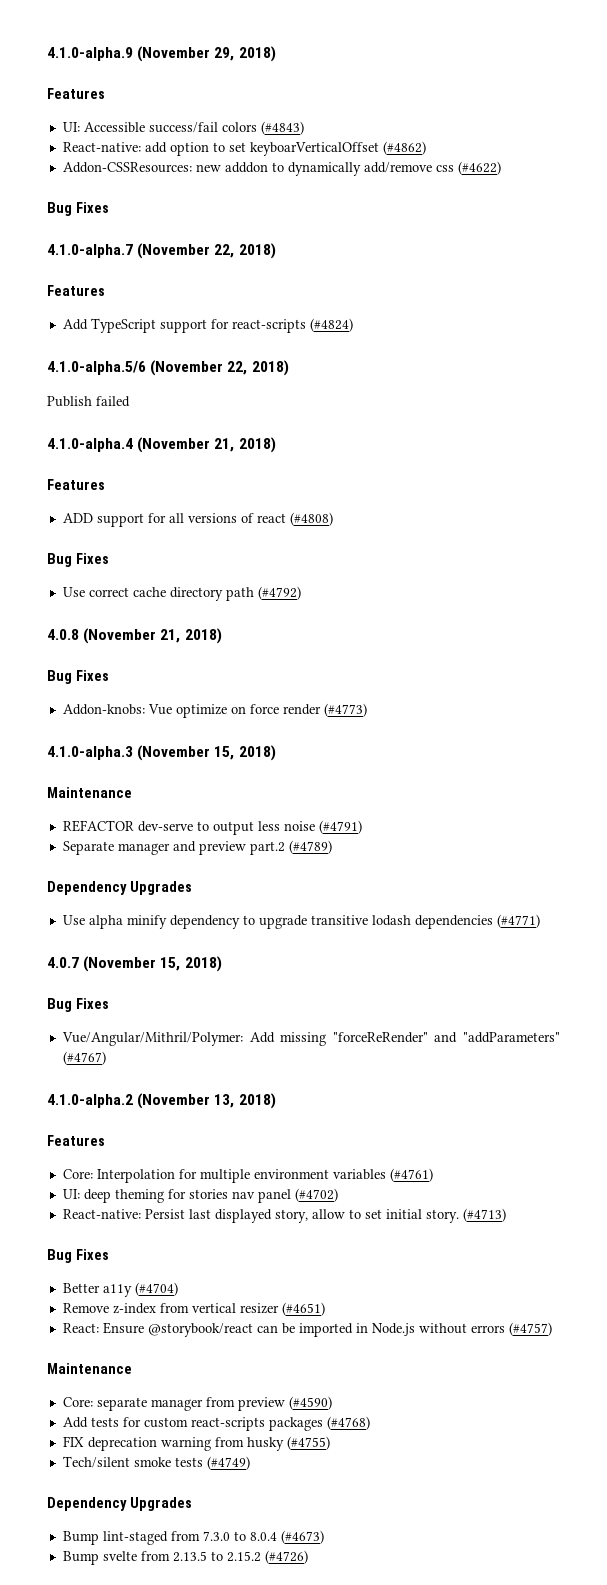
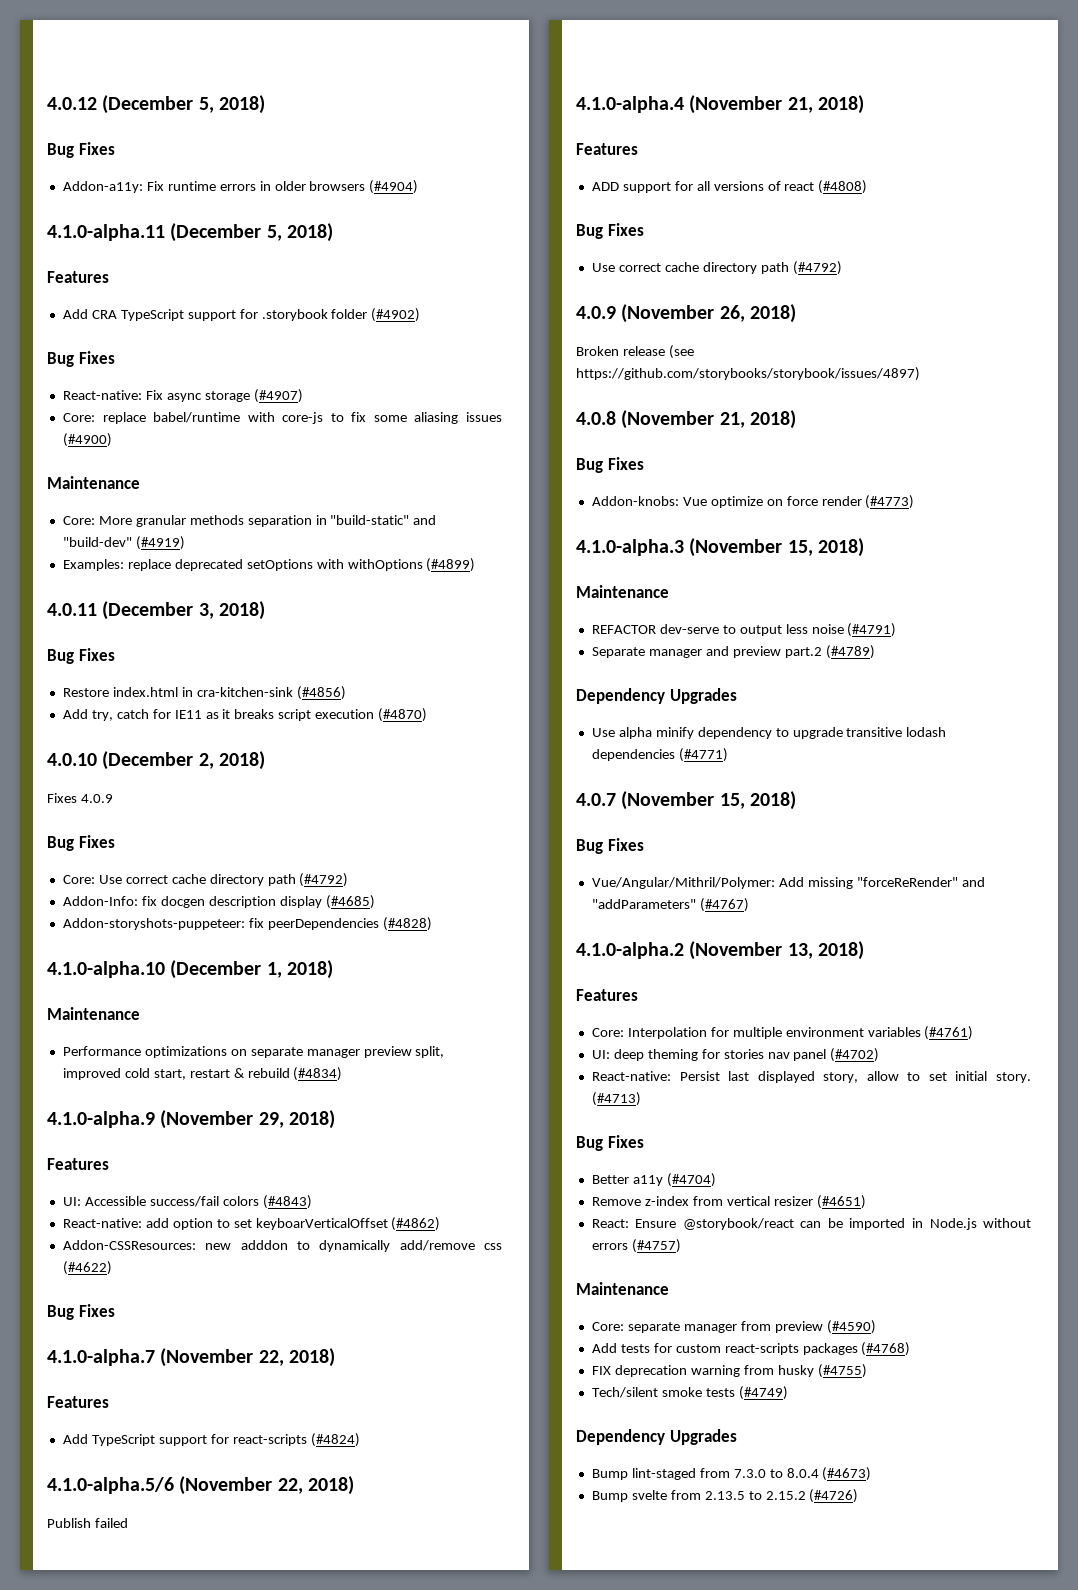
(47, 54) none -> [47,95,265,114] [47,142,115,158] [62,180,419,194] [47,223,333,242] [47,271,109,283] [62,308,421,322] [47,351,115,367] [62,389,303,403] [62,412,503,424] [62,433,112,447] [47,476,140,489] [62,515,437,527] [62,536,185,550] [62,558,476,572] [47,601,265,620] [47,648,115,664] [62,686,346,700] [62,708,428,722] [47,751,265,770] [47,793,113,803] [47,835,115,851] [62,873,349,887] [62,895,375,909] [62,917,432,931] [47,960,333,979] [47,1007,140,1020] [62,1046,445,1058] [62,1067,343,1081] 4.0.12 (December 5, 2018) // Bug Fixes // Addon-a11y: Fix runtime errors in older browsers (#4904) // 4.1.0-alpha.11 (December 5, 2018) // Features // Add CRA TypeScript support for .storybook folder (#4902) // Bug Fixes // React-native: Fix async storage (#4907) // Core: replace babel/runtime with core-js to fix some aliasing issues (#4900) // Maintenance // Core: More granular methods separation in "build-static" and "build-dev" (#4919) // Examples: replace deprecated setOptions with withOptions (#4899) // 4.0.11 (December 3, 2018) // Bug Fixes // Restore index.html in cra-kitchen-sink (#4856) // Add try, catch for IE11 as it breaks script execution (#4870) // 4.0.10 (December 2, 2018) // Fixes 4.0.9 // Bug Fixes // Core: Use correct cache directory path (#4792) // Addon-Info: fix docgen description display (#4685) // Addon-storyshots-puppeteer: fix peerDependencies (#4828) // 4.1.0-alpha.10 (December 1, 2018) // Maintenance // Performance optimizations on separate manager preview split, improved cold start, restart & rebuild (#4834) //
(301, 593) none -> [576,304,796,323] [576,345,694,359] [576,367,920,381] // 4.0.9 (November 26, 2018) // Broken release (see https://github.com/storybooks/storybook/issues/4897)

